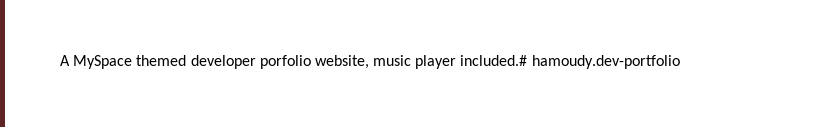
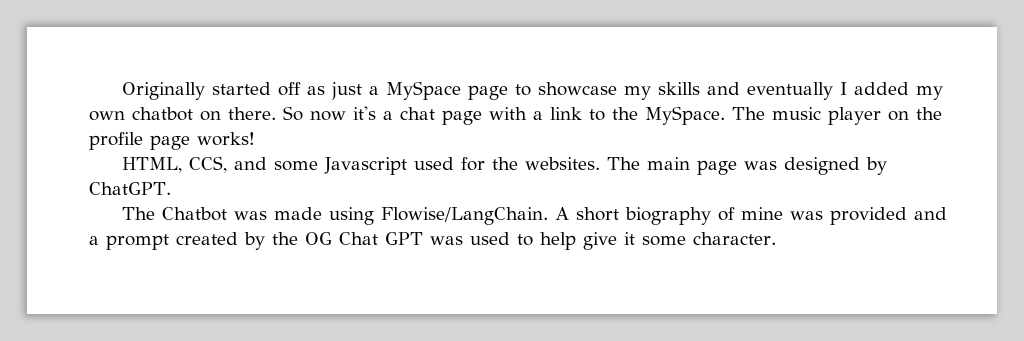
[60,55,680,69] A MySpace themed developer porfolio website, music player included.# hamoudy.dev-portfolio -> [122,81,944,100] [89,106,942,125] [89,132,255,150] [122,156,888,175] [89,182,171,195] [122,207,948,225] [89,232,776,250] Originally started off as just a MySpace page to showcase my skills and eventually I added my own chatbot on there. So now it's a chat page with a link to the MySpace. The music player on the profile page works! // HTML, CCS, and some Javascript used for the websites. The main page was designed by ChatGPT. // The Chatbot was made using Flowise/LangChain. A short biography of mine was provided and a prompt created by the OG Chat GPT was used to help give it some character.

